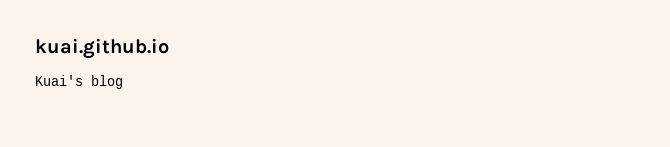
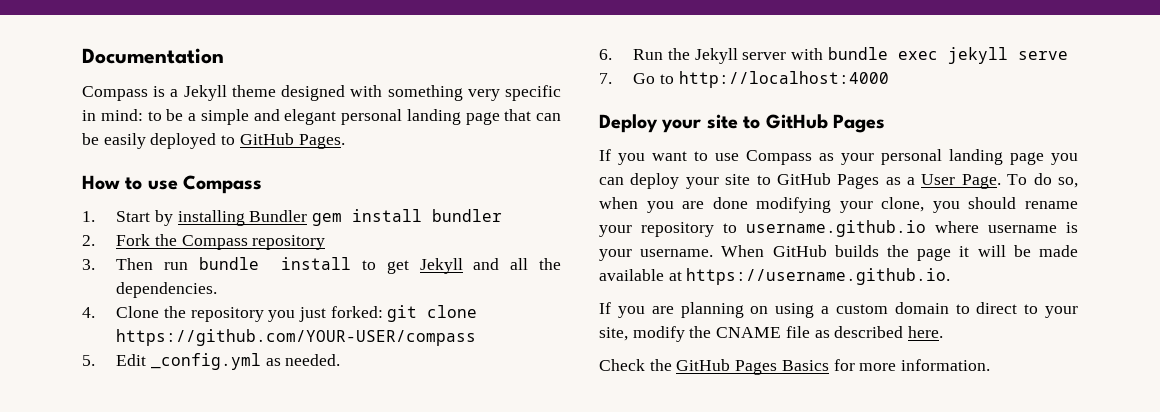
[35,38,169,59] [35,75,123,89] kuai.github.io // Kuai's blog -> [82,48,224,64] [82,85,561,101] [82,109,561,125] [82,133,345,149] [82,175,263,194] [82,209,503,226] [82,234,326,250] [82,257,561,274] [116,282,218,298] [82,305,478,322] [116,329,477,346] [82,353,341,370] [599,47,1068,64] [599,71,889,88] [599,114,885,133] [599,149,1078,165] [599,173,1078,189] [599,197,1078,213] [599,220,1078,237] [599,245,1078,261] [599,268,951,285] [599,302,1078,318] [599,326,944,342] [599,359,991,375] Documentation // Compass is a Jekyll theme designed with something very specific in mind: to be a simple and elegant personal landing page that can be easily deployed to GitHub Pages. // How to use Compass // 1. Start by installing Bundler gem install bundler // 2. Fork the Compass repository // 3. Then run bundle install to get Jekyll and all the dependencies. // 4. Clone the repository you just forked: git clone https://github.com/YOUR-USER/compass // 5. Edit _config.yml as needed. // 6. Run the Jekyll server with bundle exec jekyll serve // 7. Go to http://localhost:4000 // Deploy your site to GitHub Pages // If you want to use Compass as your personal landing page you can deploy your site to GitHub Pages as a User Page. To do so, when you are done modifying your clone, you should rename your repository to username.github.io where username is your username. When GitHub builds the page it will be made available at https://username.github.io. // If you are planning on using a custom domain to direct to your site, modify the CNAME file as described here. // Check the GitHub Pages Basics for more information.

